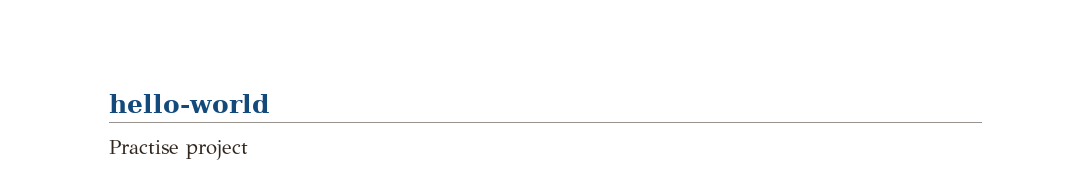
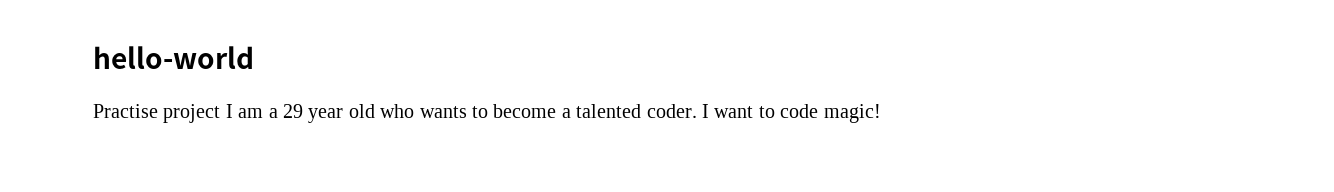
(248, 150) none -> [225,104,881,123] I am a 29 year old who wants to become a talented coder. I want to code magic!

